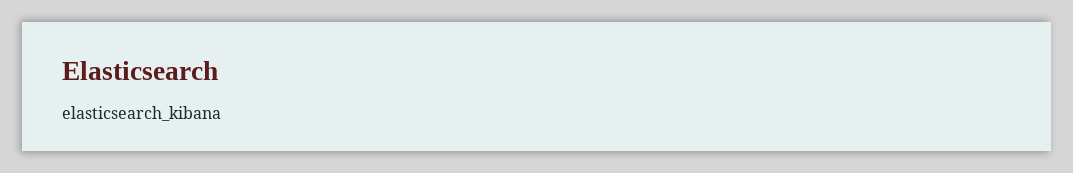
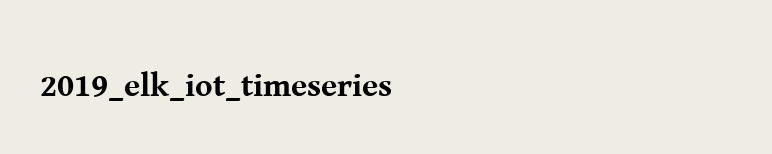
[62,61,218,80] [62,106,221,121] Elasticsearch // elasticsearch_kibana -> [40,71,392,101] 2019_elk_iot_timeseries

